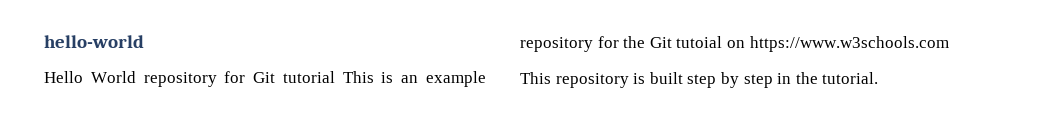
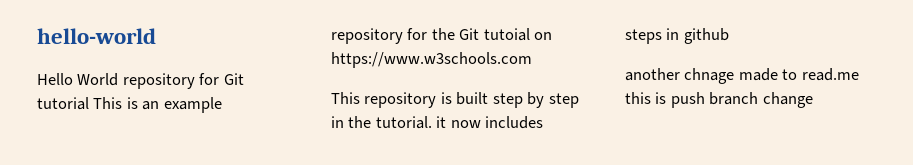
(879, 78) none -> [436,116,544,129] [625,28,729,44] [625,68,859,84] [625,92,813,108] it now includes steps in github // another chnage made to read.me this is push branch change

